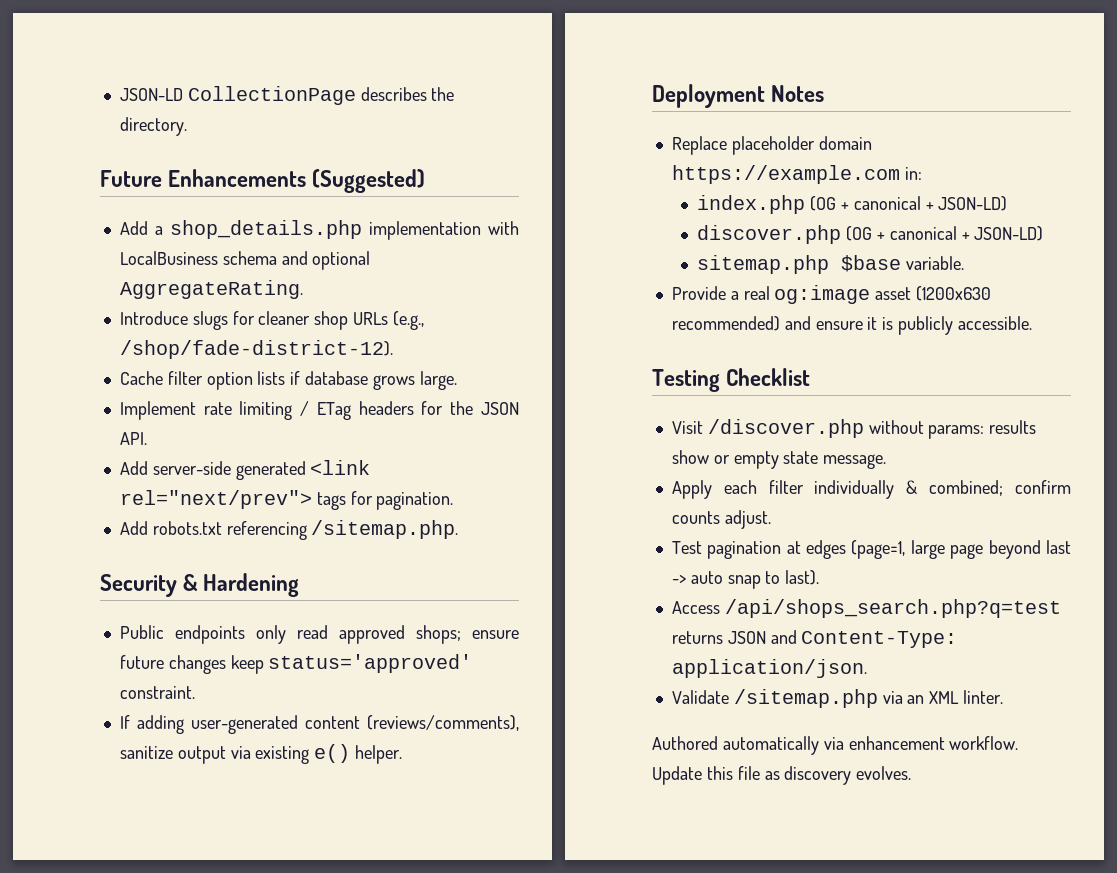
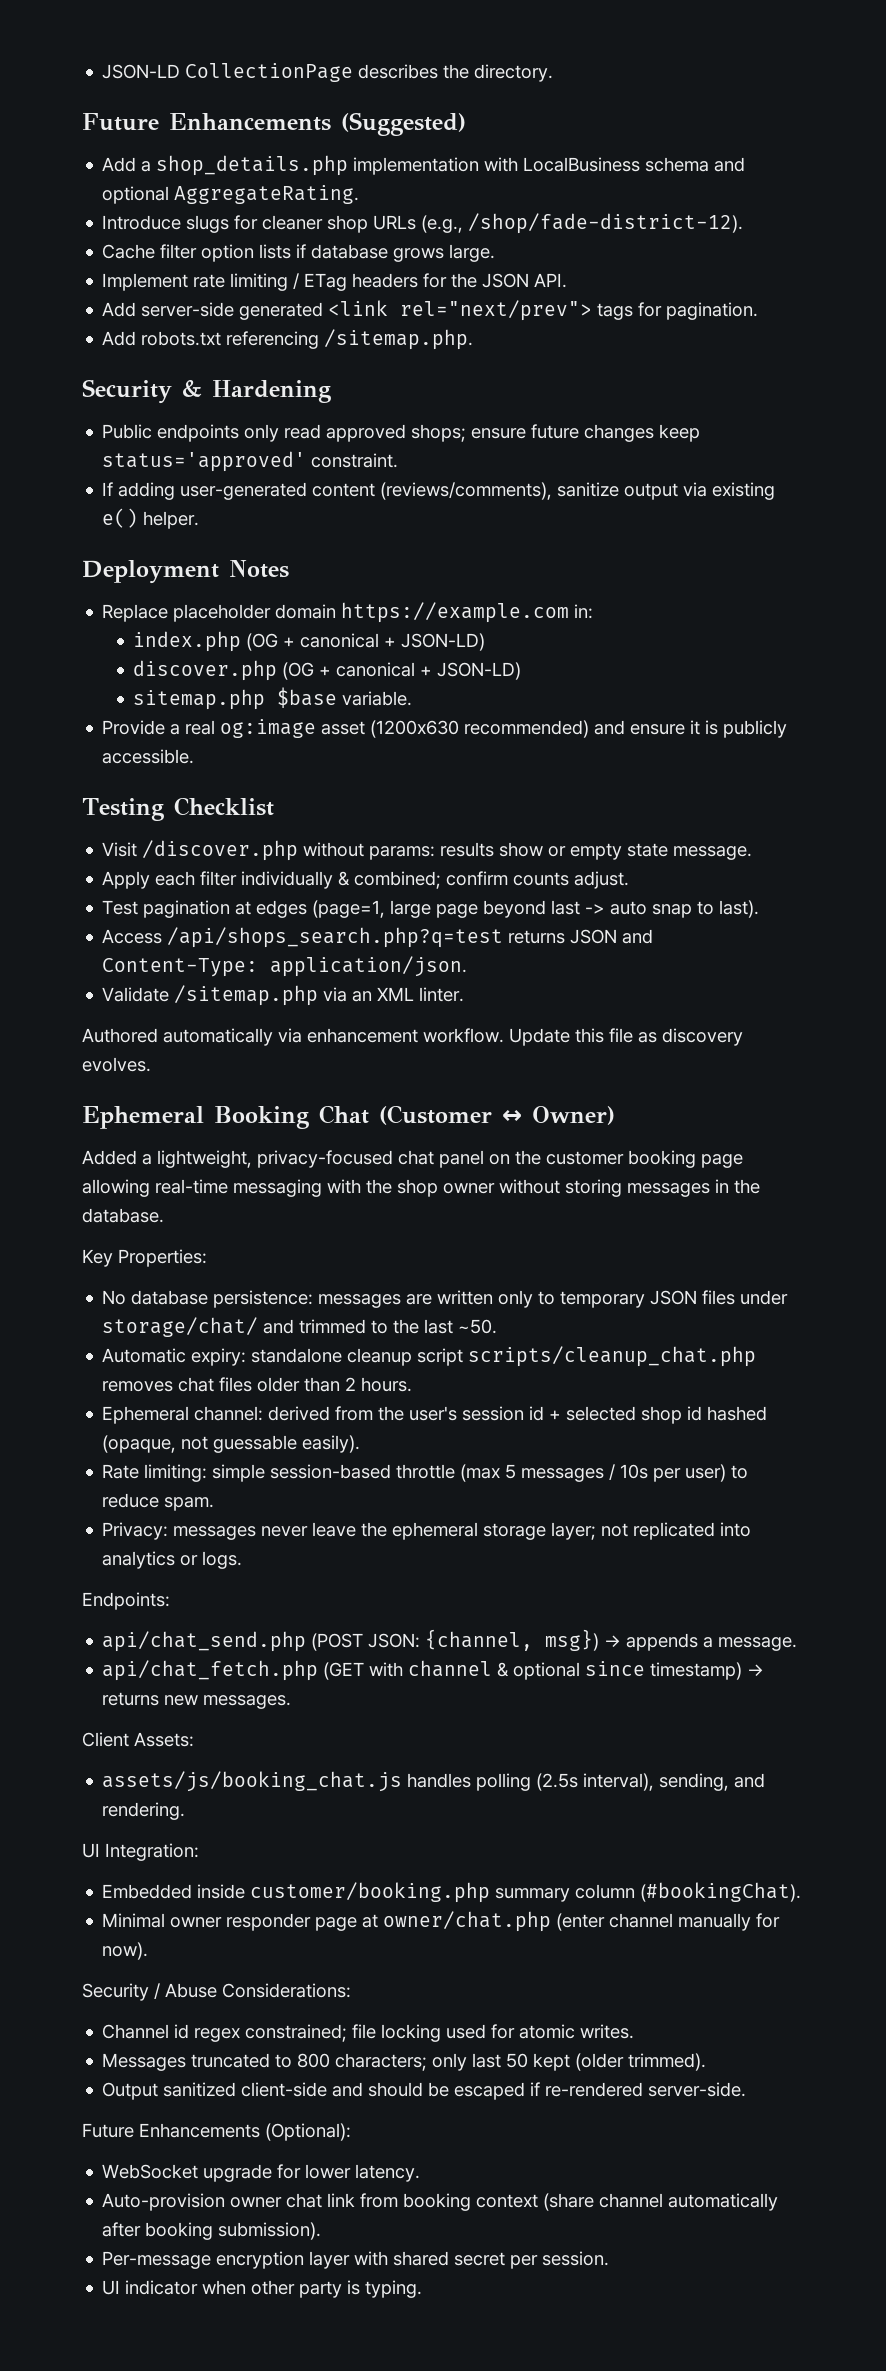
(912, 773) none -> [82,1105,615,1129] [82,1150,743,1168] [82,1179,760,1197] [82,1208,164,1223] [82,1249,207,1267] [102,1290,789,1308] [102,1317,498,1337] [102,1346,757,1367] [102,1377,413,1392] [102,1406,768,1424] [102,1435,361,1453] [102,1464,749,1482] [102,1493,215,1511] [102,1522,752,1540] [102,1551,243,1569] [82,1592,170,1610] [102,1629,798,1652] [102,1660,765,1681] [102,1692,292,1709] [82,1732,194,1747] [102,1771,766,1792] [102,1802,186,1820] [82,1843,199,1861] [102,1882,802,1903] [102,1911,781,1932] [102,1942,149,1960] [82,1983,351,2001] [102,2024,635,2042] [102,2053,707,2071] [102,2082,747,2100] [82,2123,351,2141] [102,2164,421,2182] [102,2193,779,2211] [102,2222,322,2240] [102,2251,610,2269] [102,2280,423,2298] // Ephemeral Booking Chat (Customer ↔ Owner) // Added a lightweight, privacy-focused chat panel on the customer booking page allowing real-time messaging with the shop owner without storing messages in the database. // Key Properties: // No database persistence: messages are written only to temporary JSON files under storage/chat/ and trimmed to the last ~50. // Automatic expiry: standalone cleanup script scripts/cleanup_chat.php removes chat files older than 2 hours. // Ephemeral channel: derived from the user's session id + selected shop id hashed (opaque, not guessable easily). // Rate limiting: simple session-based throttle (max 5 messages / 10s per user) to reduce spam. // Privacy: messages never leave the ephemeral storage layer; not replicated into analytics or logs. // Endpoints: // api/chat_send.php (POST JSON: {channel, msg}) → appends a message. // api/chat_fetch.php (GET with channel & optional since timestamp) → returns new messages. // Client Assets: // assets/js/booking_chat.js handles polling (2.5s interval), sending, and rendering. // UI Integration: // Embedded inside customer/booking.php summary column (#bookingChat). // Minimal owner responder page at owner/chat.php (enter channel manually for now). // Security / Abuse Considerations: // Channel id regex constrained; file locking used for atomic writes. // Messages truncated to 800 characters; only last 50 kept (older trimmed). // Output sanitized client-side and should be escaped if re-rendered server-side. // Future Enhancements (Optional): // WebSocket upgrade for lower latency. // Auto-provision owner chat link from booking context (share channel automatically after booking submission). // Per-message encryption layer with shared secret per session. // UI indicator when other party is typing.

